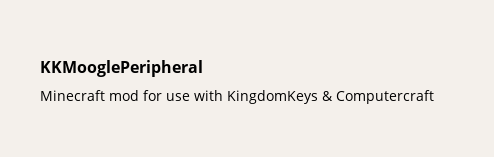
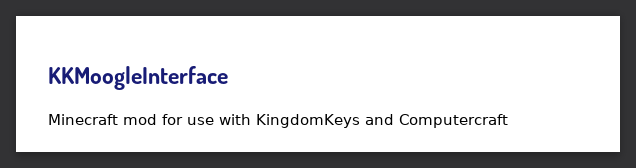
[40,60,203,77] KKMooglePeripheral -> [48,66,228,90] KKMoogleInterface
[322,91,333,101] & -> [365,114,394,125] and

